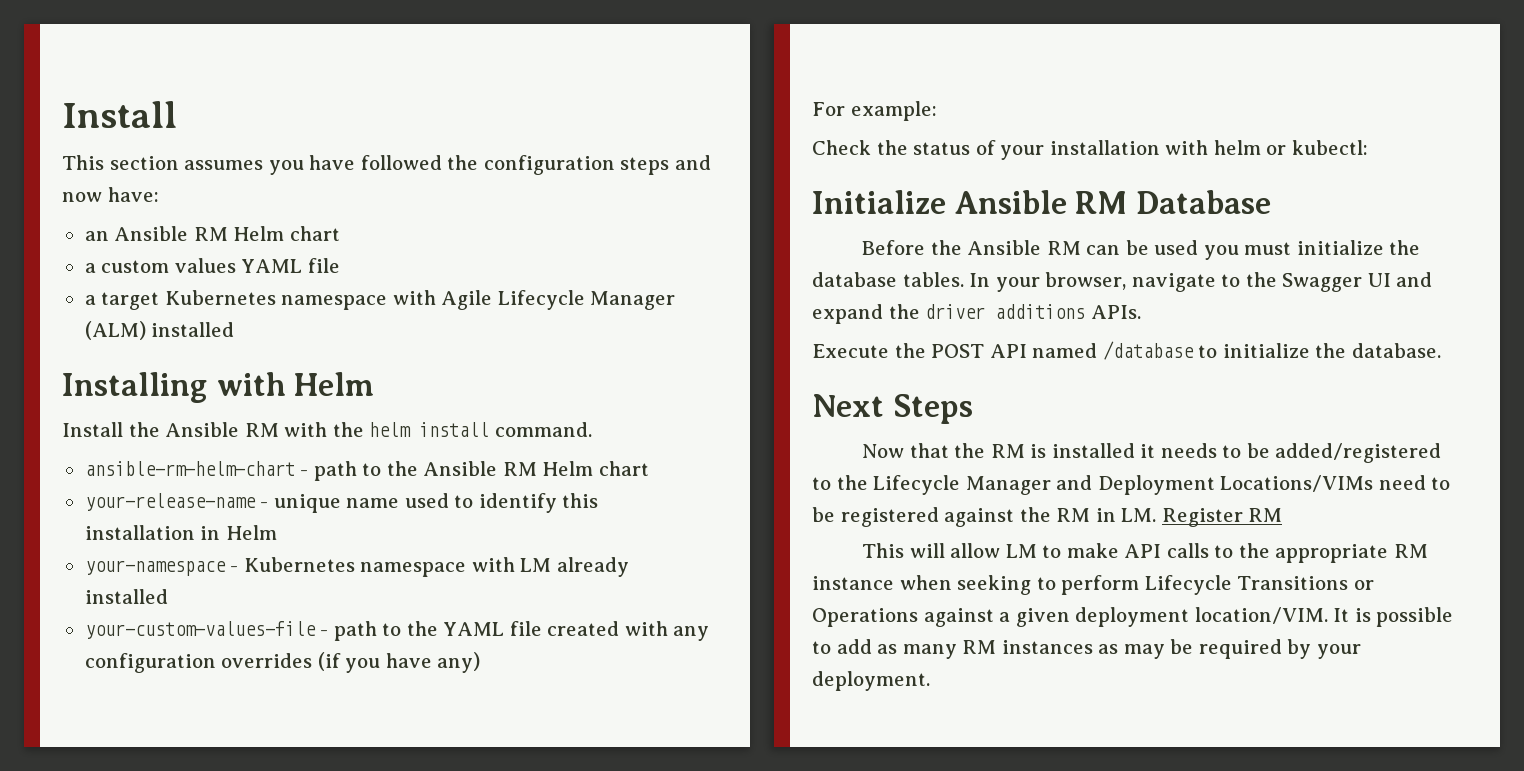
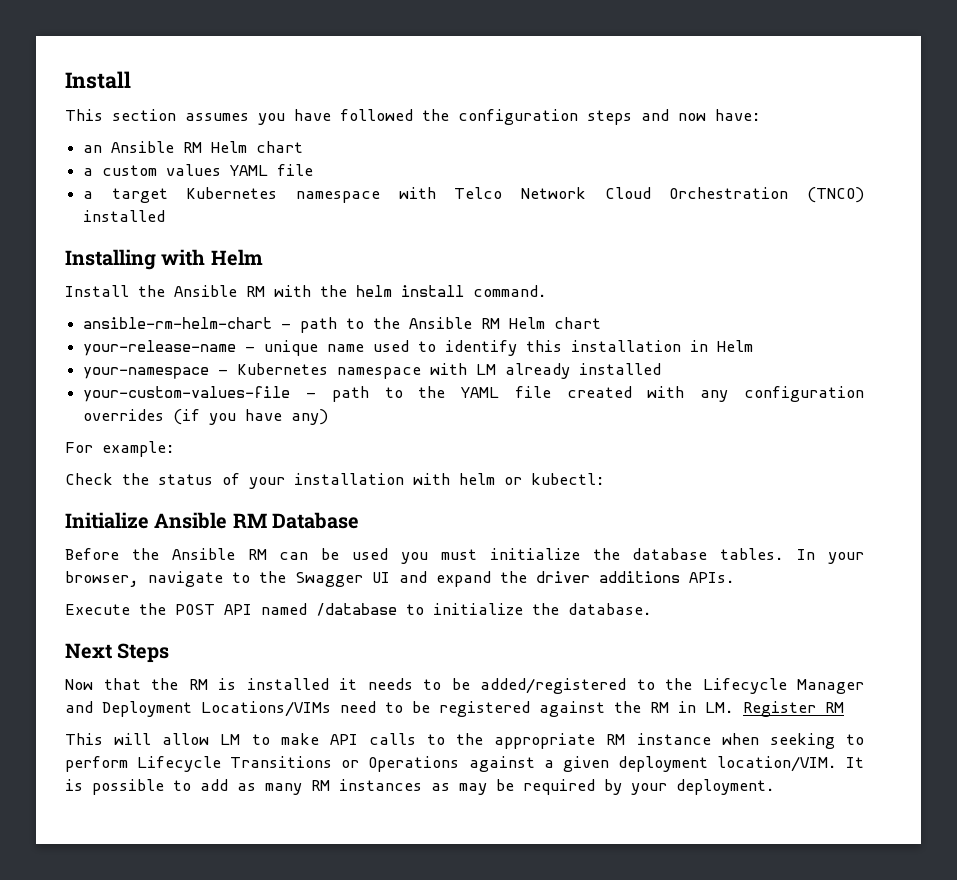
[441,290,676,310] [84,321,146,340] Agile Lifecycle Manager (ALM) -> [454,187,864,203] Telco Network Cloud Orchestration (TNCO)

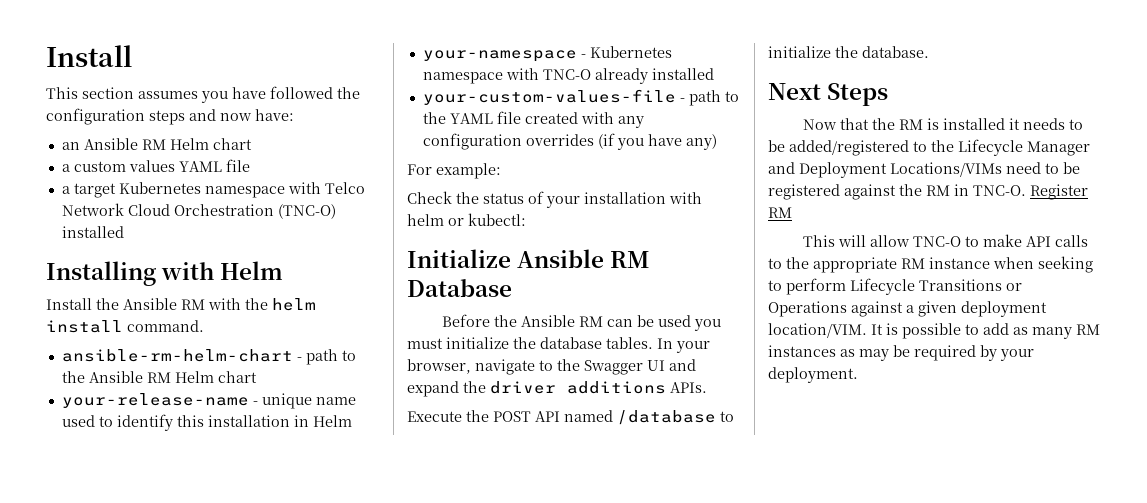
[806,187,864,203] (TNCO) -> [277,204,336,219] (TNC-O)
[476,364,497,375] LM -> [542,69,591,80] TNC-O
[705,702,734,713] LM. -> [973,185,1026,196] TNC-O.
[220,734,241,745] LM -> [913,236,962,247] TNC-O

